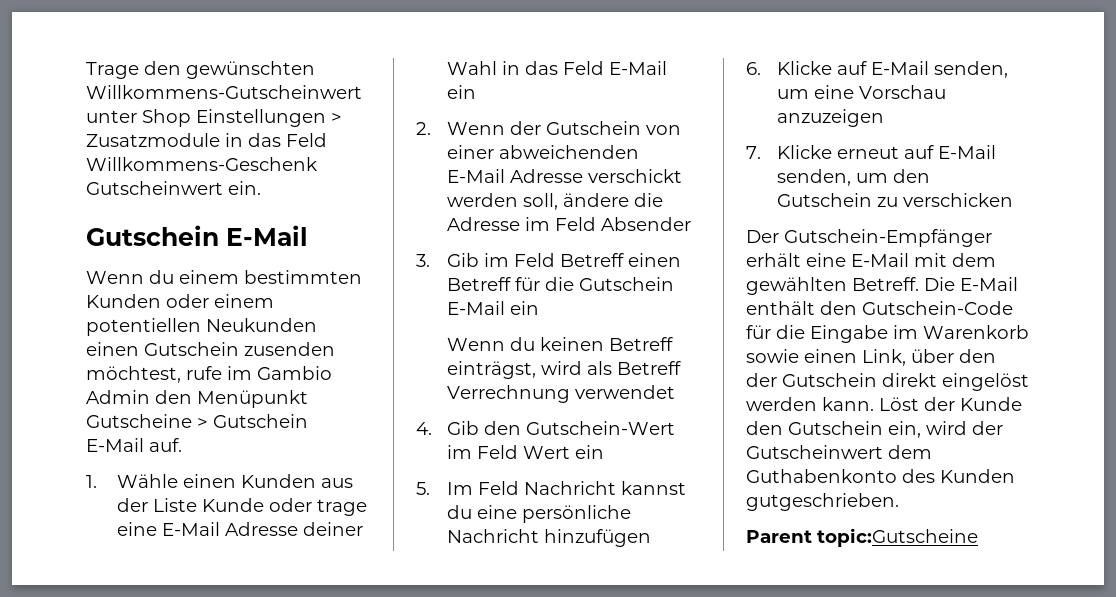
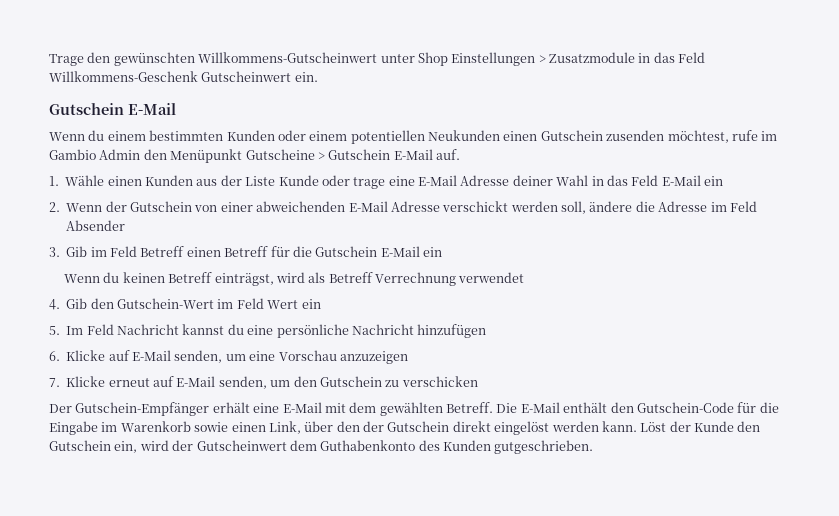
[746,528,978,547] // Parent topic:Gutscheine -> (594, 447) none

